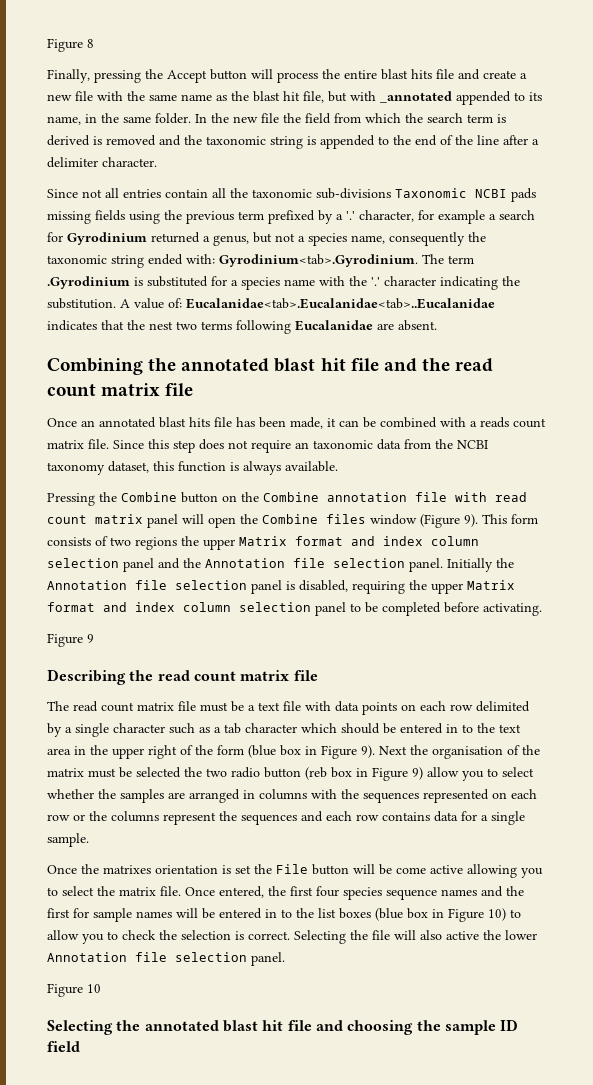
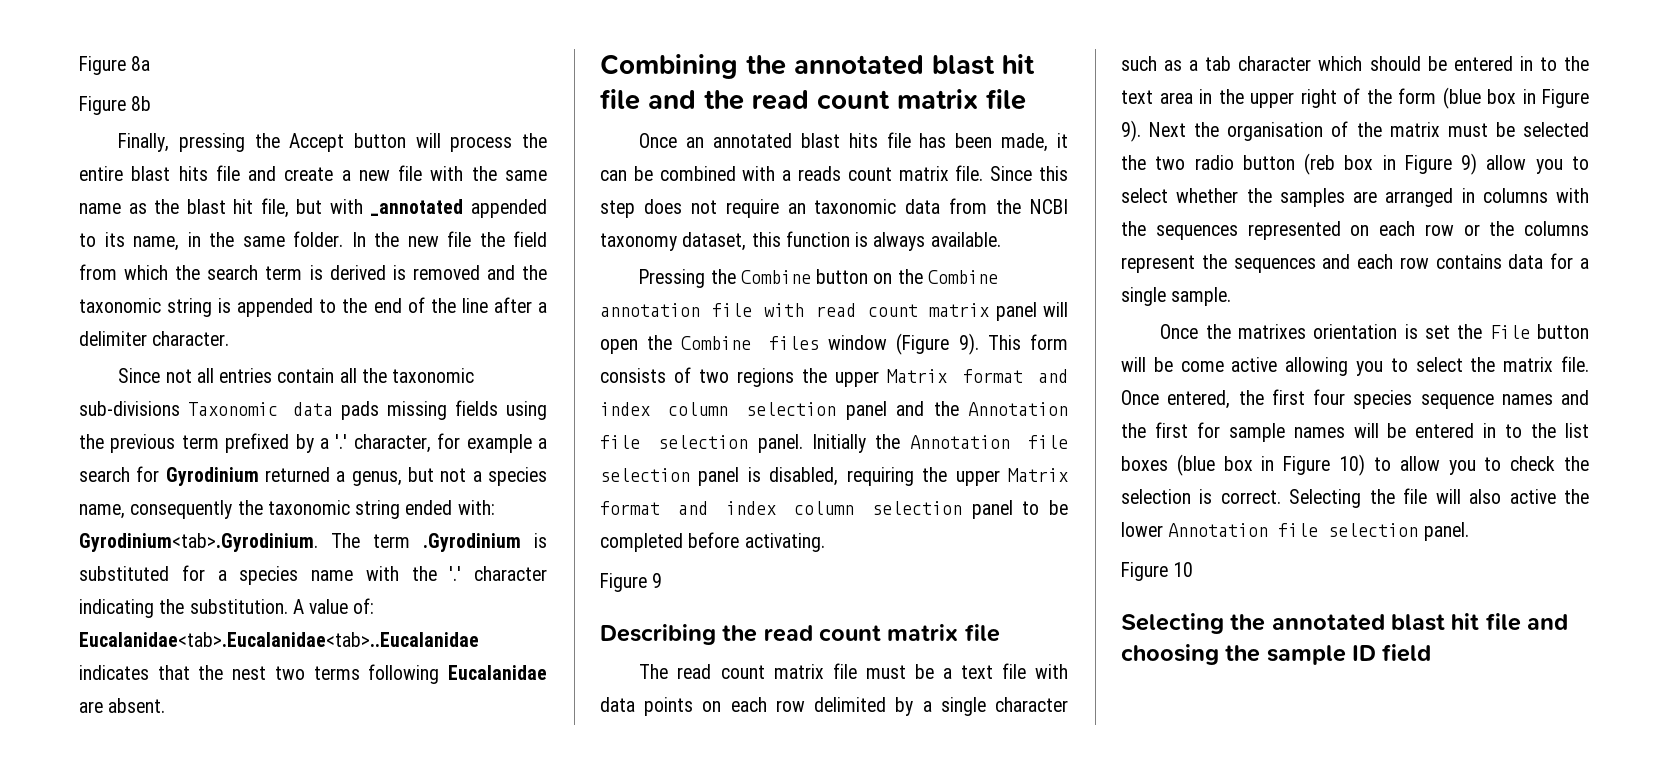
[47,38,94,52] Figure 8 -> [79,56,151,75] [79,96,152,115] Figure 8a // Figure 8b
[475,189,507,198] NCBI -> [293,402,334,416] data

